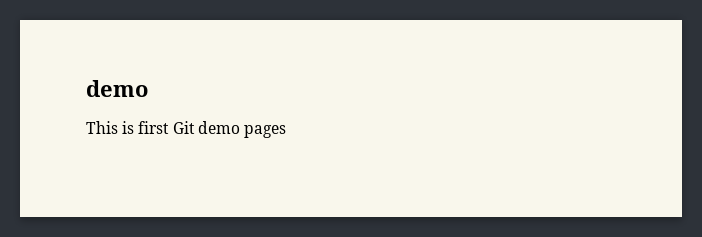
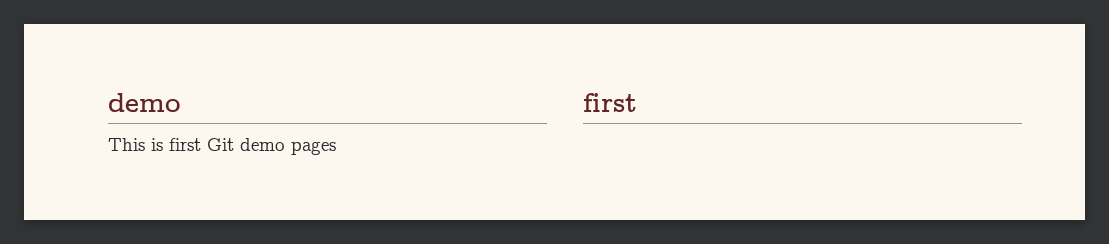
(286, 131) none -> [583,93,637,112] // first

